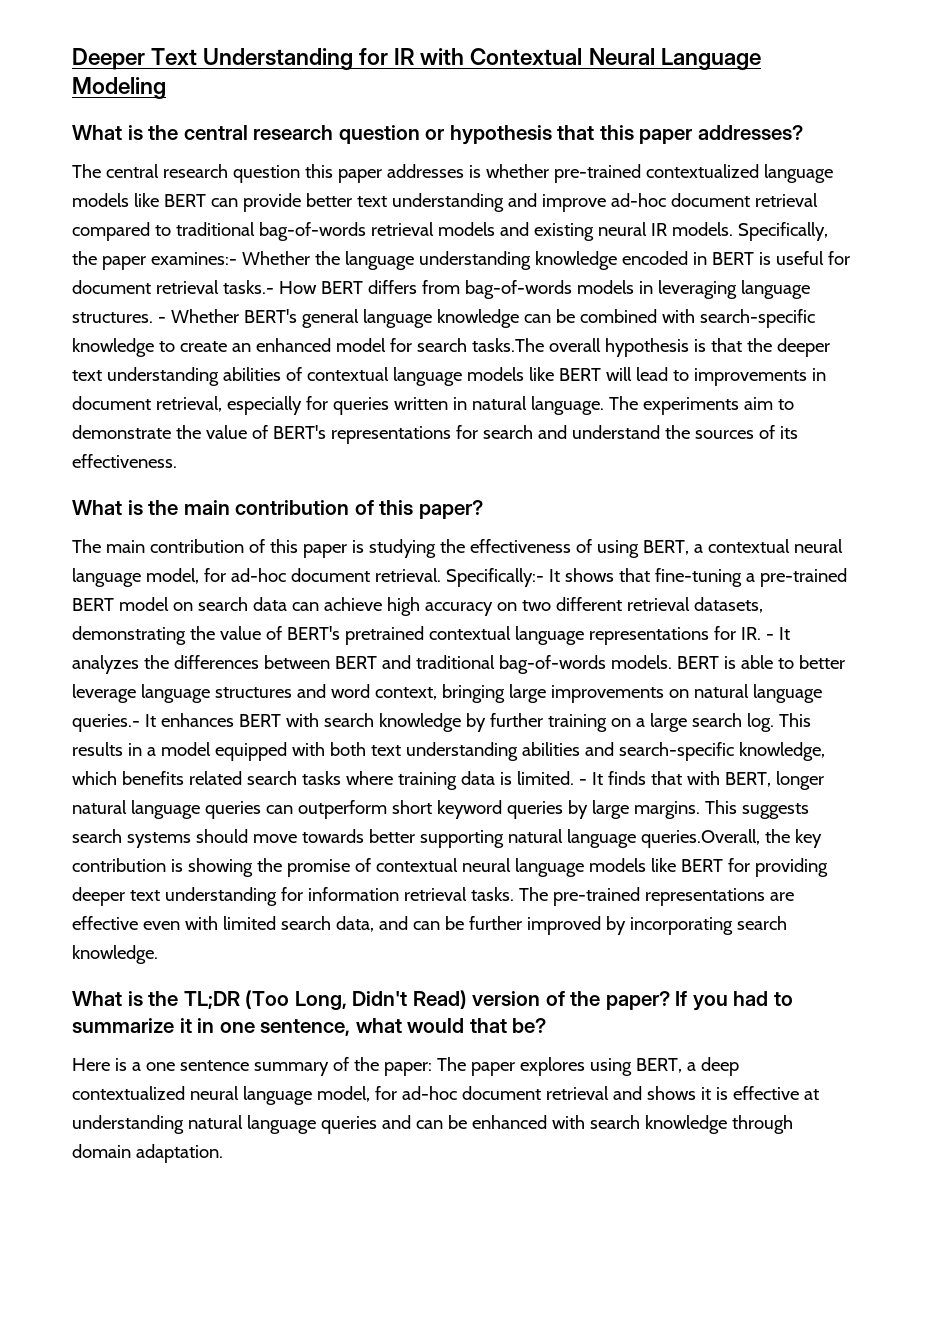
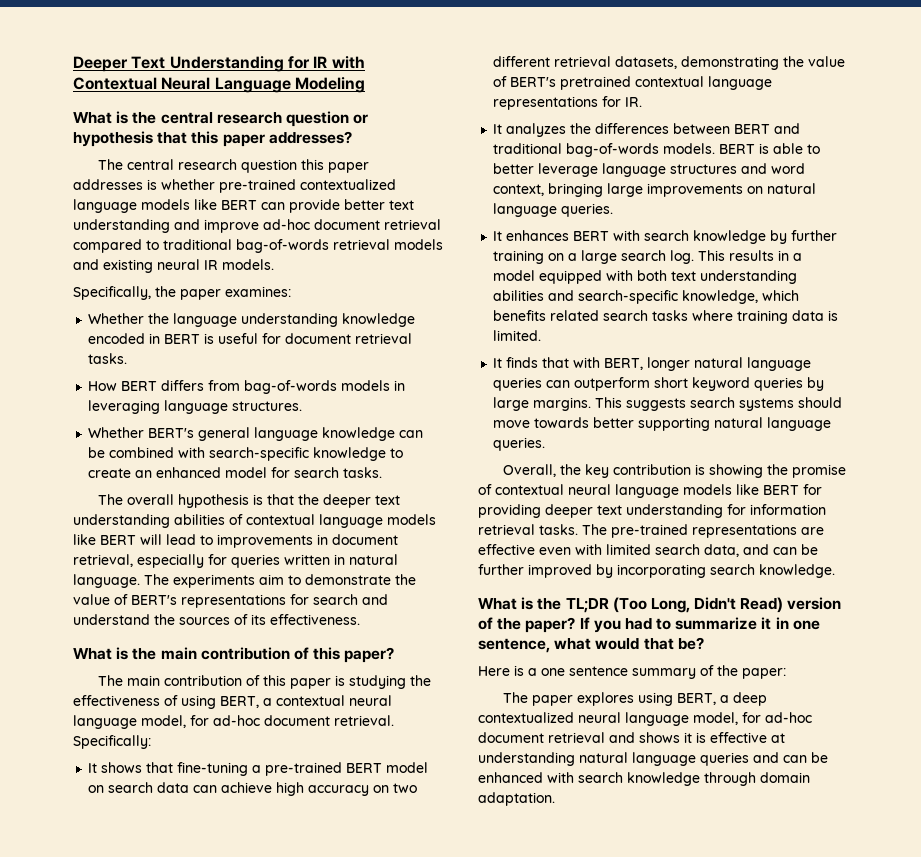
(733, 229) none -> (274, 264) //
[150,252,237,265] examines:- -> [225,286,291,297] examines: //
[222,280,274,294] tasks.- -> [88,353,128,364] tasks. //
[157,317,166,323] - -> (303, 406) //
[471,338,544,352] tasks.The -> [343,467,383,478] [98,494,124,505] tasks. // The
[445,568,544,587] Specifically:- -> [73,735,151,749] Specifically: //
[765,634,774,640] - -> (643, 102) //
[72,714,140,732] queries.- -> [561,203,614,217] queries. //
[578,779,587,785] - -> (542, 335) //
[640,829,760,848] queries.Overall, -> [493,437,546,451] [503,464,557,477] queries. // Overall,
(432, 1069) none -> (786, 673) //

